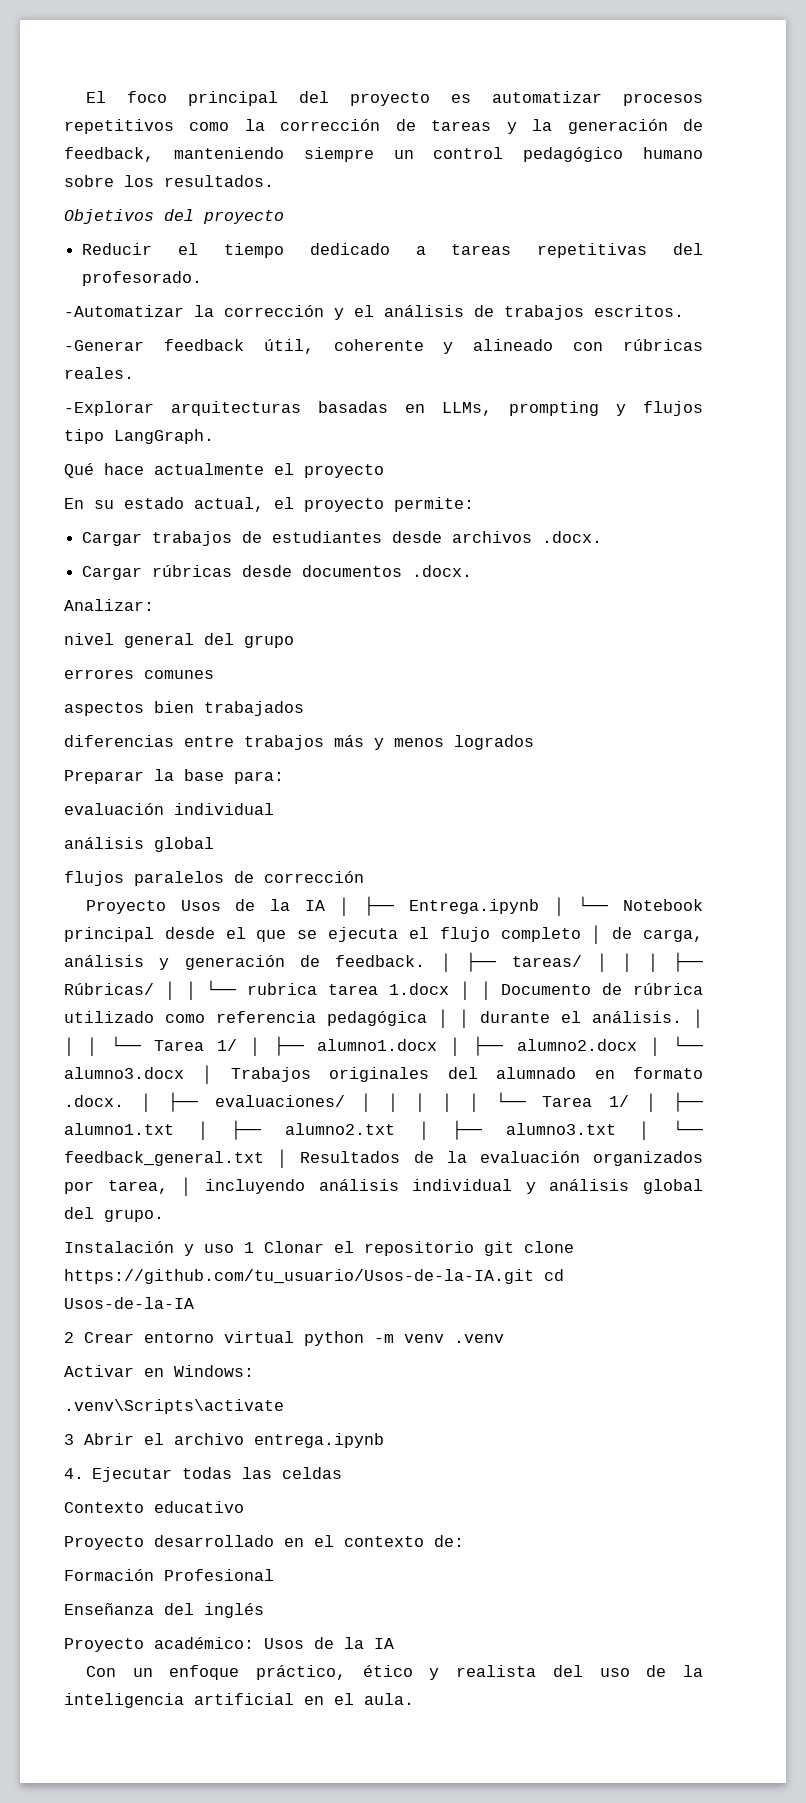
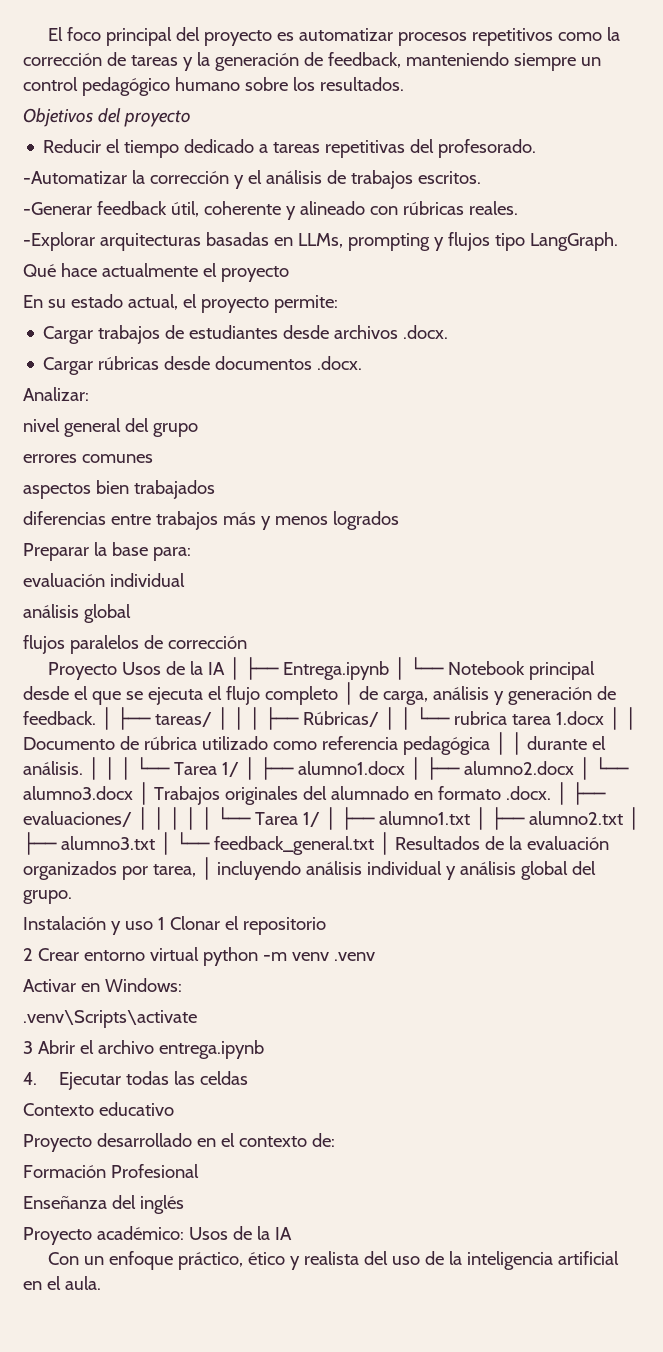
[484,1241,574,1256] [64,1269,564,1284] [64,1297,194,1309] git clone https://github.com/tu_usuario/Usos-de-la-IA.git cd Usos-de-la-IA -> (326, 926) none

